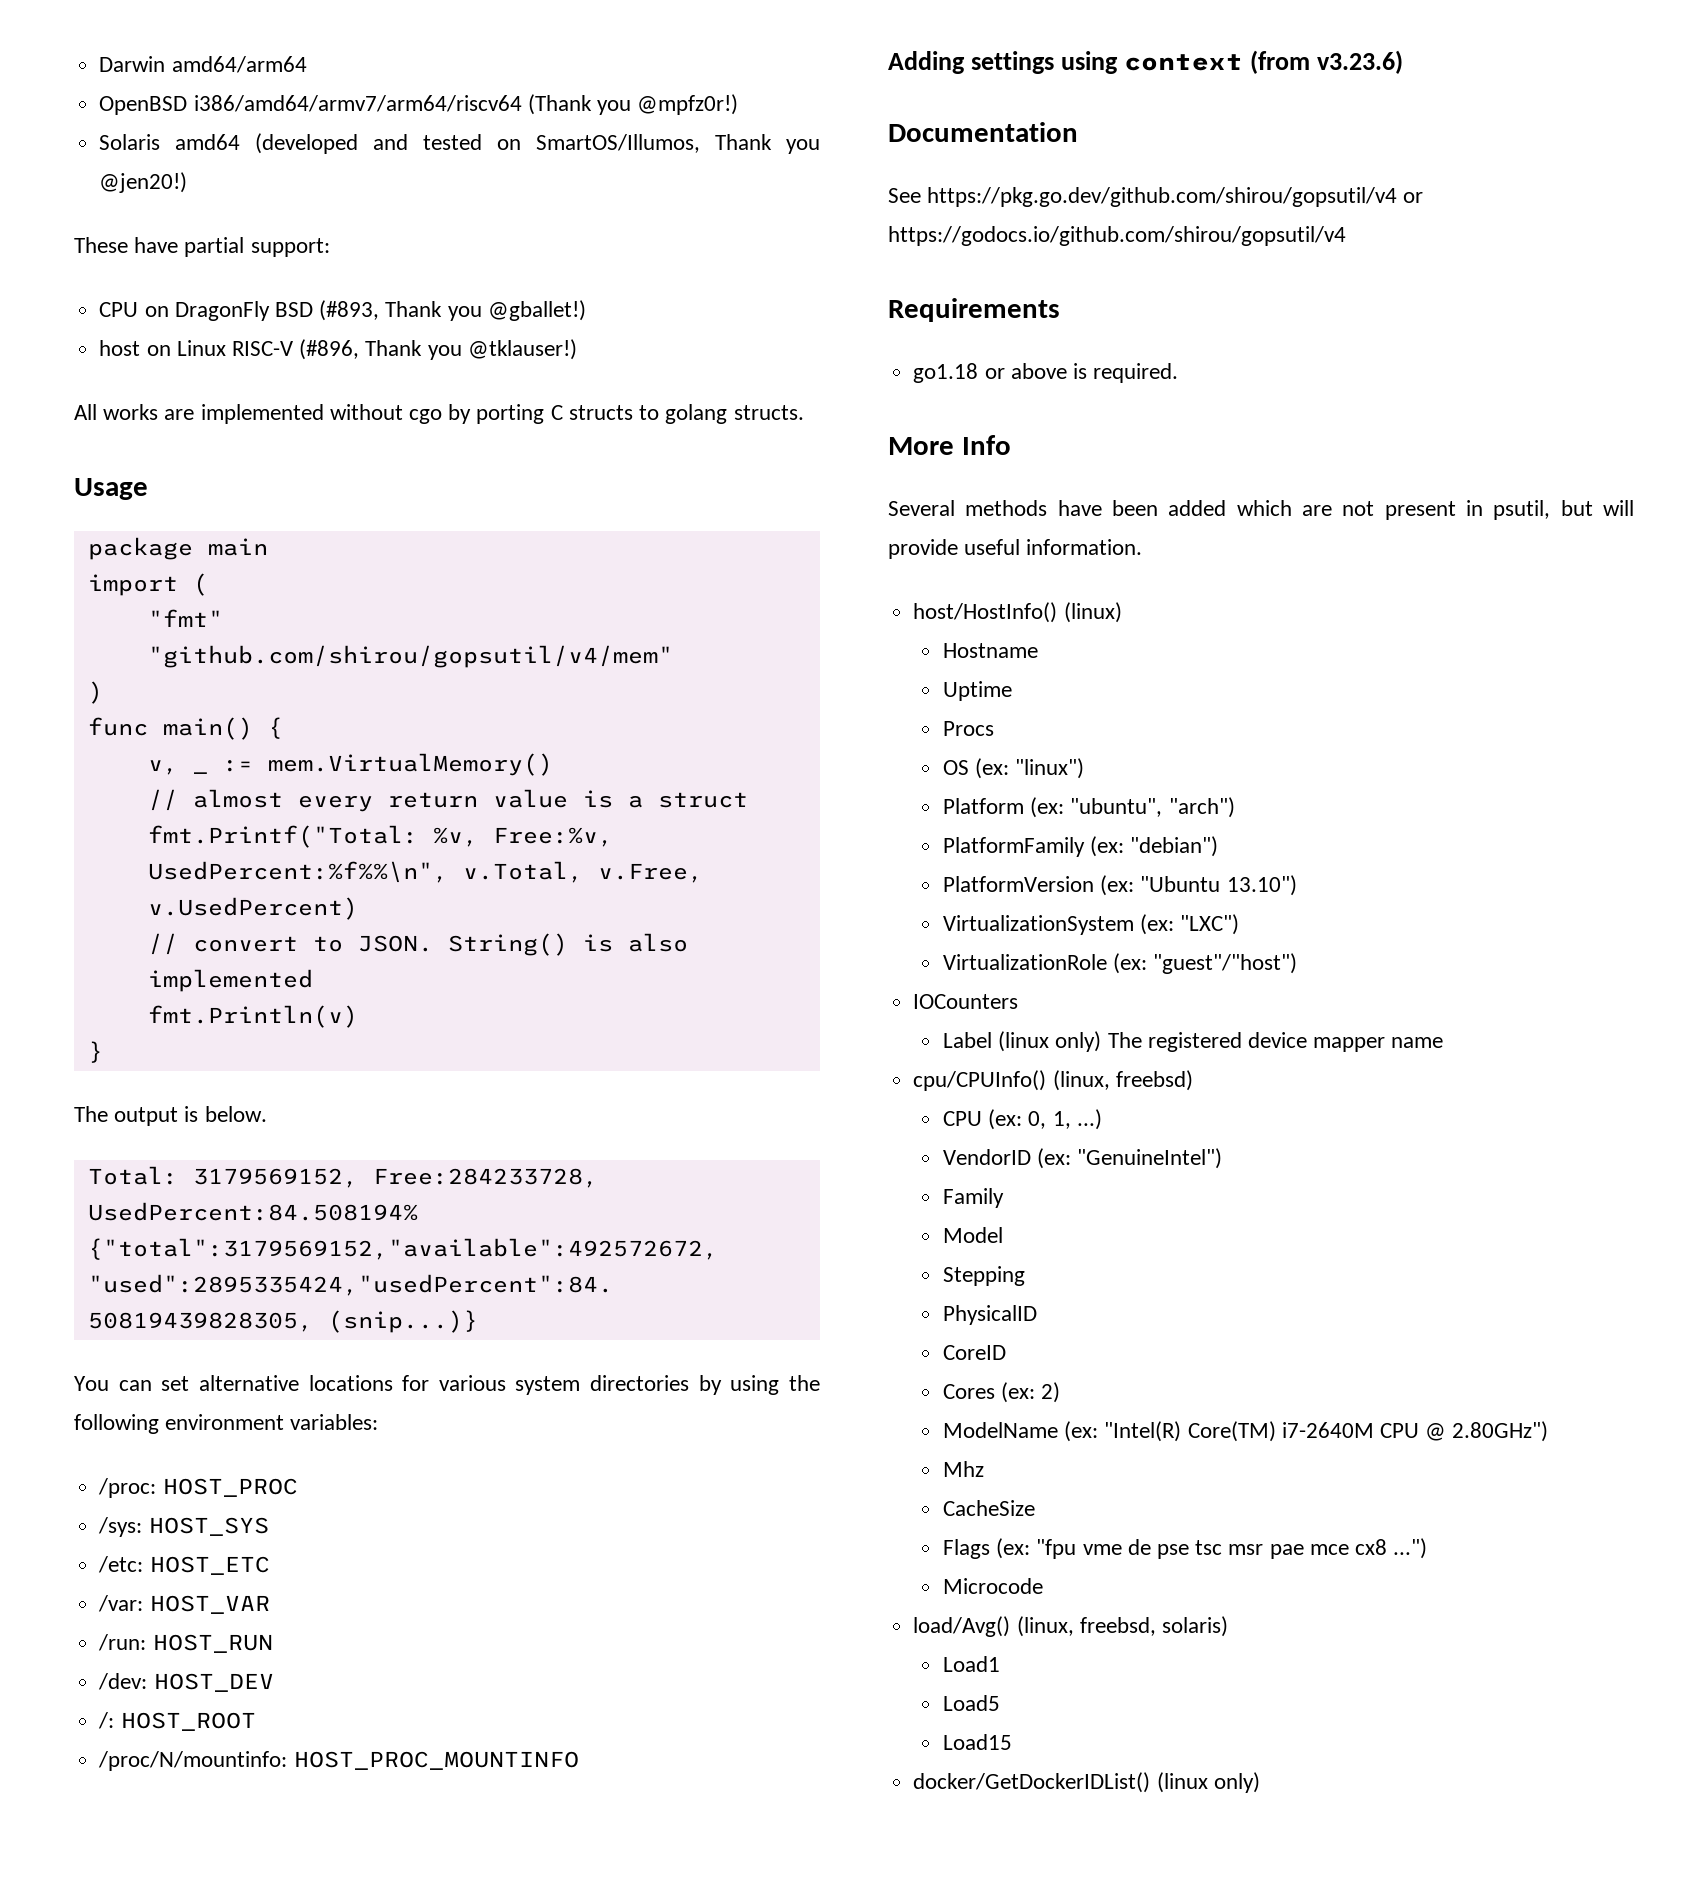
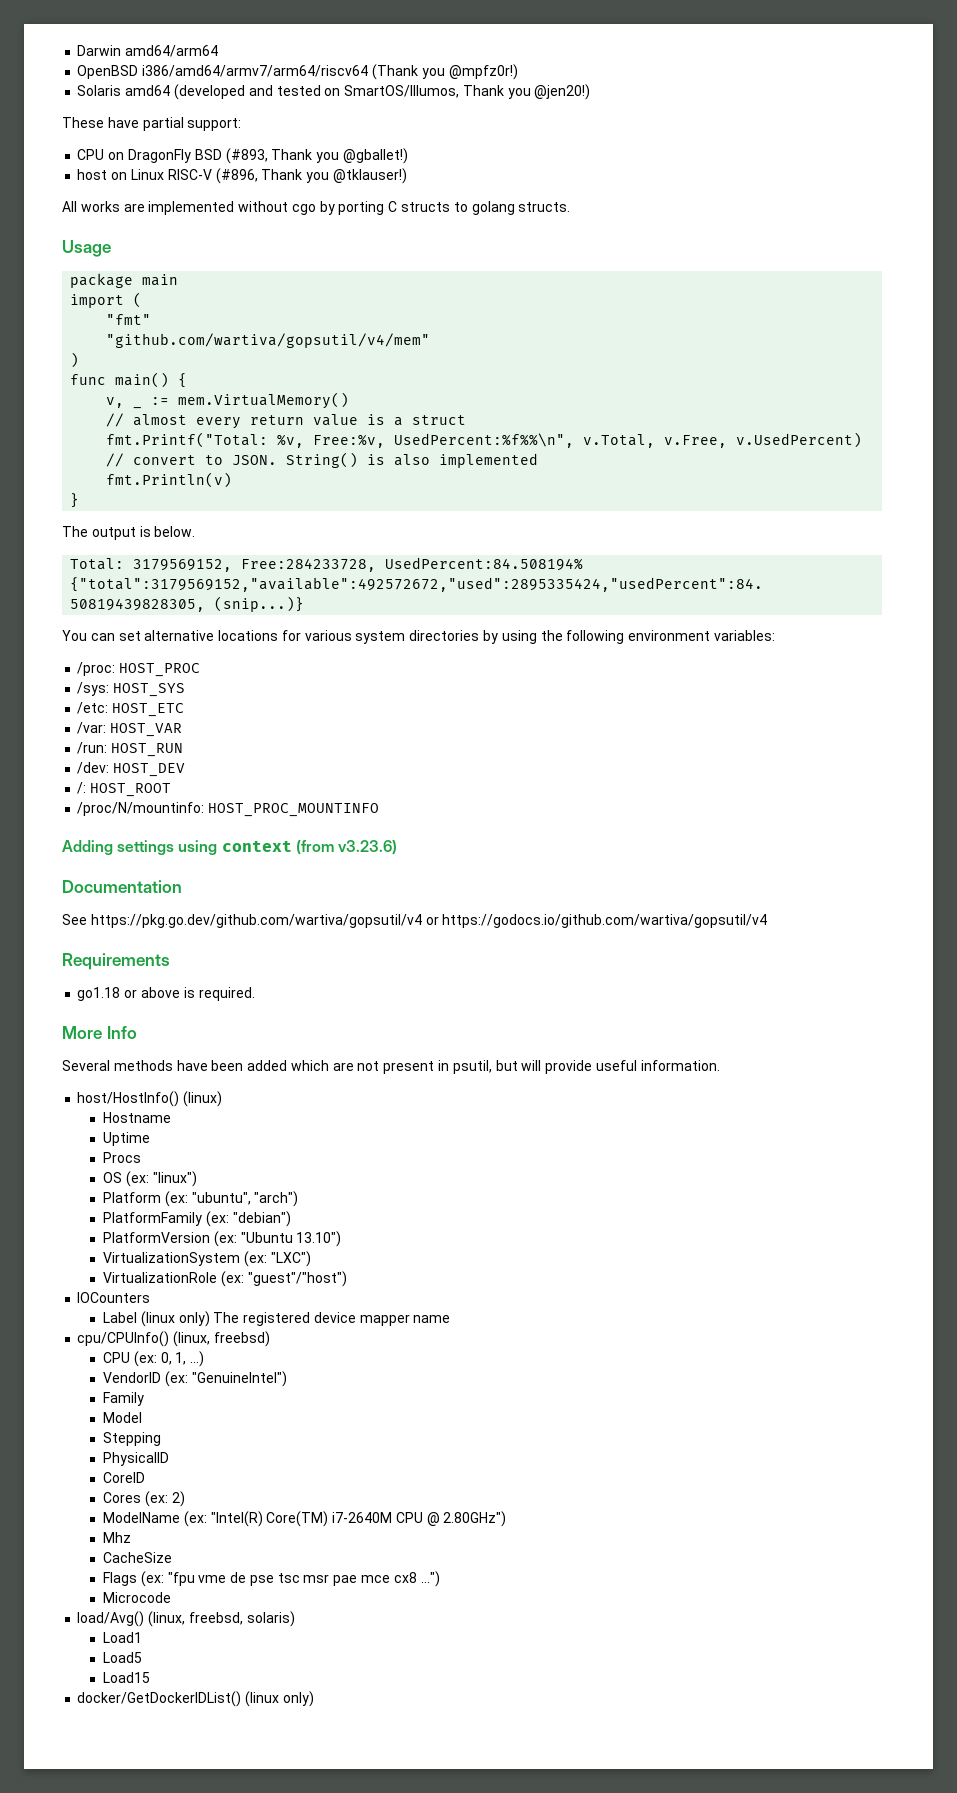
[147,645,673,668] "github.com/shirou/gopsutil/v4/mem" -> [106,333,431,348] "github.com/wartiva/gopsutil/v4/mem"
[927,187,1424,207] [888,226,1346,246] https://pkg.go.dev/github.com/shirou/gopsutil/v4 or https://godocs.io/github.com/shirou/gopsutil/v4 -> [90,914,768,928] https://pkg.go.dev/github.com/wartiva/gopsutil/v4 or https://godocs.io/github.com/wartiva/gopsutil/v4

